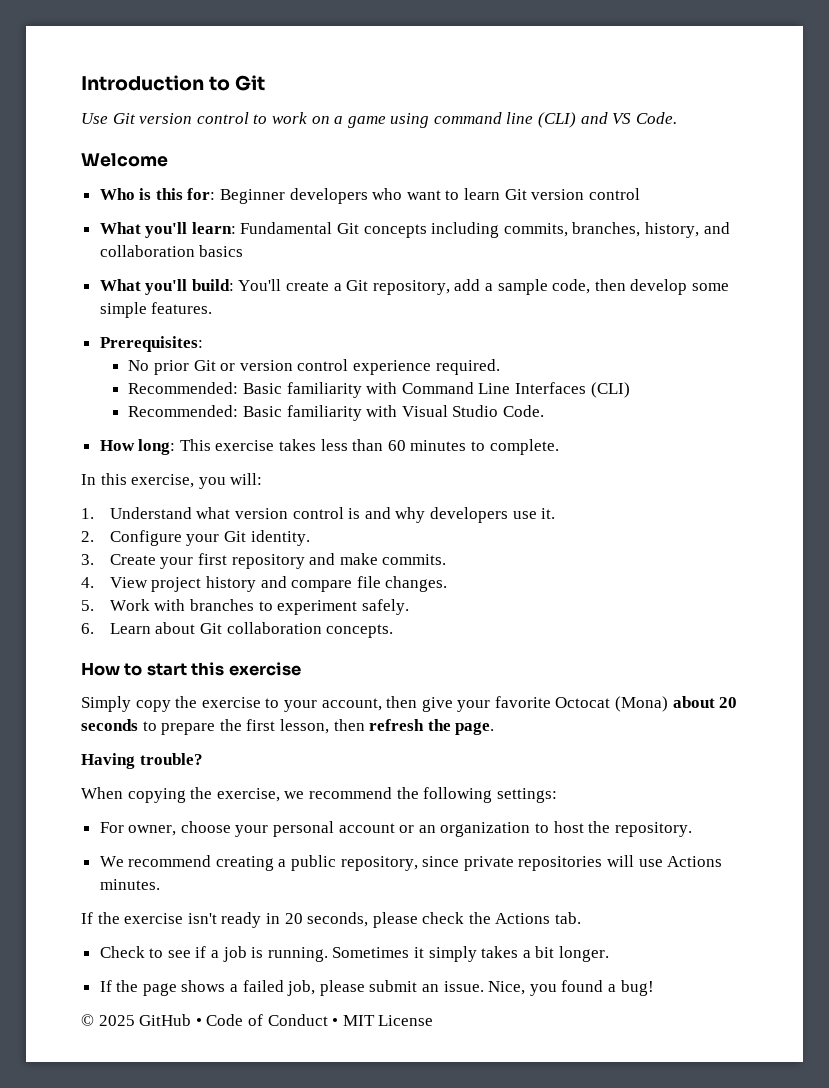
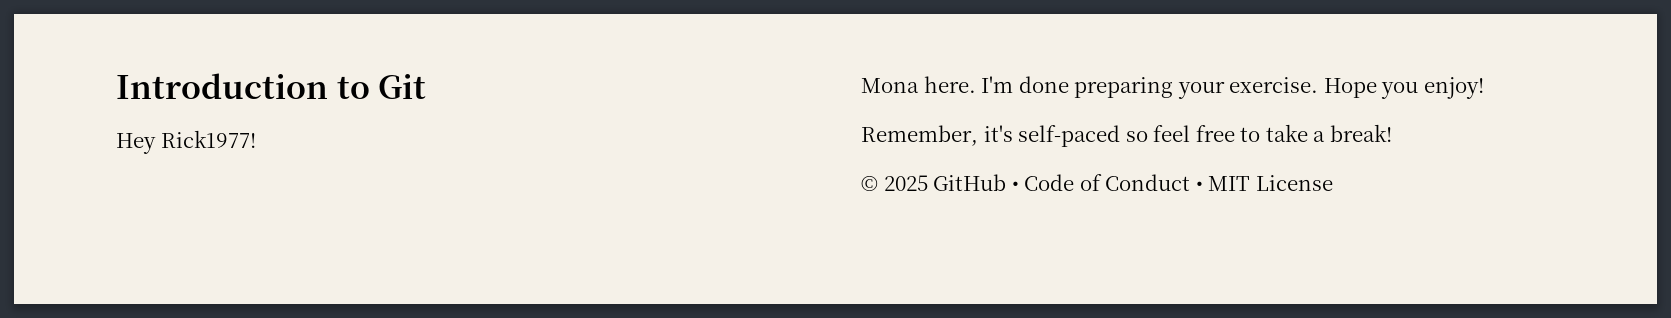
[81,112,677,128] [81,153,168,167] [99,188,640,204] [99,222,730,238] [99,245,244,257] [99,279,729,295] [99,302,213,318] [99,336,203,352] [128,359,500,375] [128,382,630,398] [128,405,545,421] [99,439,559,455] [81,473,263,489] [81,507,556,523] [81,530,310,546] [81,553,447,569] [81,576,448,592] [81,599,409,615] [81,622,394,638] [81,662,301,676] [81,696,738,712] [81,719,495,735] [81,753,203,769] [81,787,557,803] [99,821,692,837] [99,855,723,871] [99,879,160,890] [81,912,582,928] [99,946,609,962] [99,980,654,996] Use Git version control to work on a game using command line (CLI) and VS Code. // Welcome // Who is this for: Beginner developers who want to learn Git version control // What you'll learn: Fundamental Git concepts including commits, branches, history, and collaboration basics // What you'll build: You'll create a Git repository, add a sample code, then develop some simple features. // Prerequisites: // No prior Git or version control experience required. // Recommended: Basic familiarity with Command Line Interfaces (CLI) // Recommended: Basic familiarity with Visual Studio Code. // How long: This exercise takes less than 60 minutes to complete. // In this exercise, you will: // 1. Understand what version control is and why developers use it. // 2. Configure your Git identity. // 3. Create your first repository and make commits. // 4. View project history and compare file changes. // 5. Work with branches to experiment safely. // 6. Learn about Git collaboration concepts. // How to start this exercise // Simply copy the exercise to your account, then give your favorite Octocat (Mona) about 20 seconds to prepare the first lesson, then refresh the page. // Having trouble? // When copying the exercise, we recommend the following settings: // For owner, choose your personal account or an organization to host the repository. // We recommend creating a public repository, since private repositories will use Actions minutes. // If the exercise isn't ready in 20 seconds, please check the Actions tab. // Check to see if a job is running. Sometimes it simply takes a bit longer. // If the page shows a failed job, please submit an issue. Nice, you found a bug! -> [116,130,256,154] [861,76,1484,99] [861,124,1392,147] Hey Rick1977! // Mona here. I'm done preparing your exercise. Hope you enjoy! // Remember, it's self-paced so feel free to take a break!

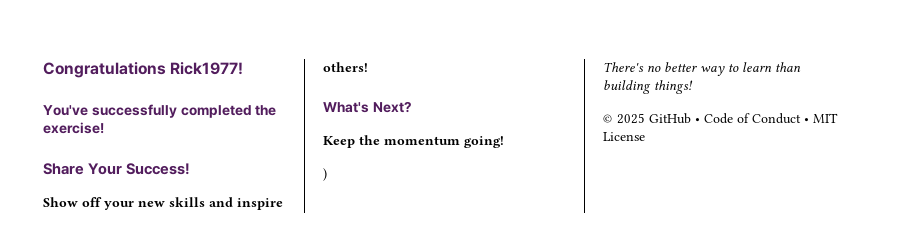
[116,73,427,99] [116,130,256,154] [861,76,1484,99] [861,124,1392,147] Introduction to Git // Hey Rick1977! // Mona here. I'm done preparing your exercise. Hope you enjoy! // Remember, it's self-paced so feel free to take a break! -> [43,62,244,78] [43,104,277,118] [43,122,104,134] [43,163,191,175] [43,197,283,210] [323,62,368,72] [323,101,412,113] [323,135,504,148] [323,168,327,181] [603,62,801,76] [603,80,693,94] Congratulations Rick1977! // You've successfully completed the exercise! // Share Your Success! // Show off your new skills and inspire others! // What's Next? // Keep the momentum going! // ) // There's no better way to learn than building things!

